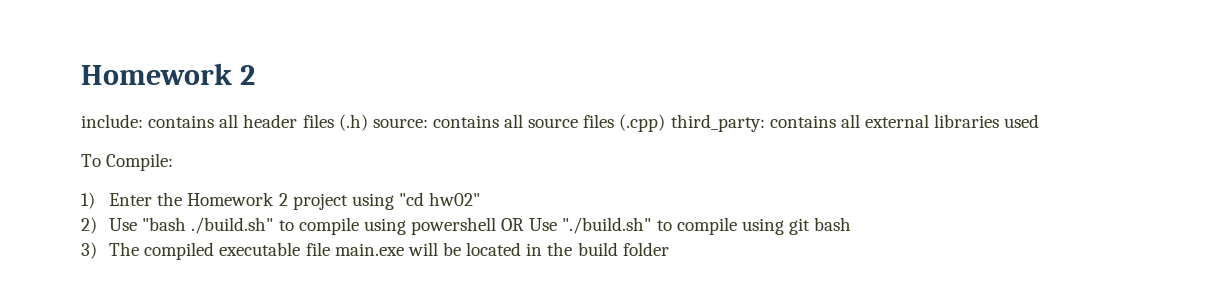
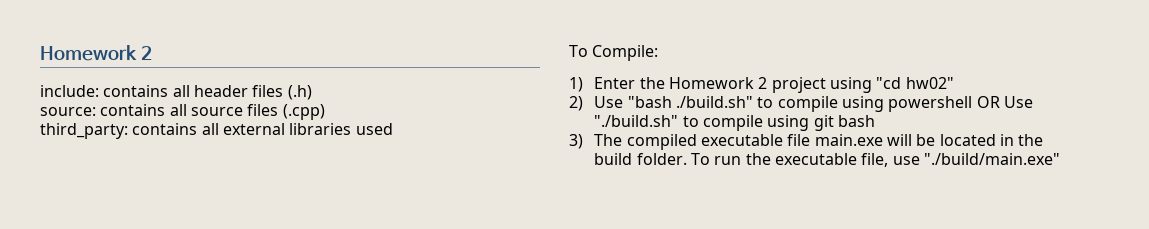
(368, 122) none -> (312, 92) //
(666, 123) none -> (325, 112) //
[622,242,669,256] folder -> [636,153,1060,167] folder. To run the executable file, use "./build/main.exe"

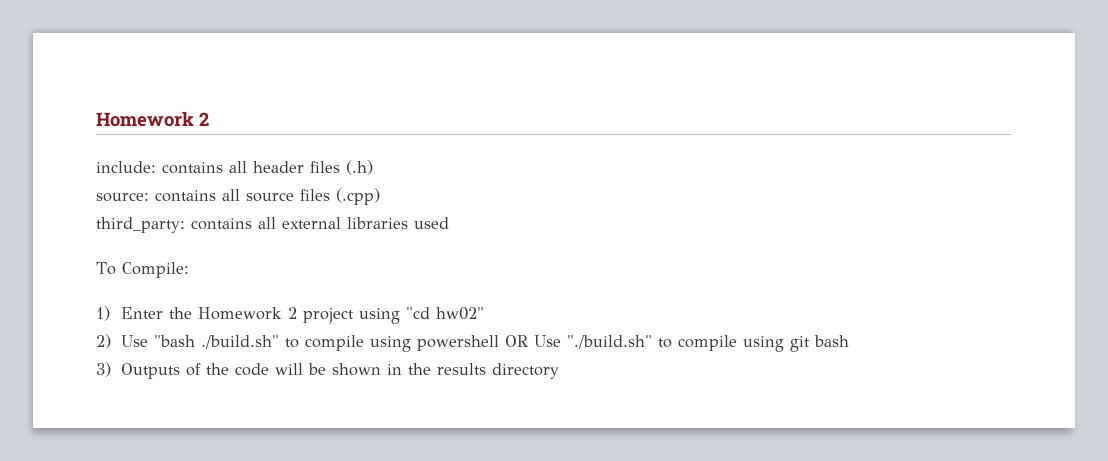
[594,134,883,150] The compiled executable file main.exe -> [120,363,269,379] Outputs of the code
[939,134,996,146] located -> [331,363,381,376] shown
[594,153,1060,167] build folder. To run the executable file, use "./build/main.exe" -> [436,363,559,379] results directory

